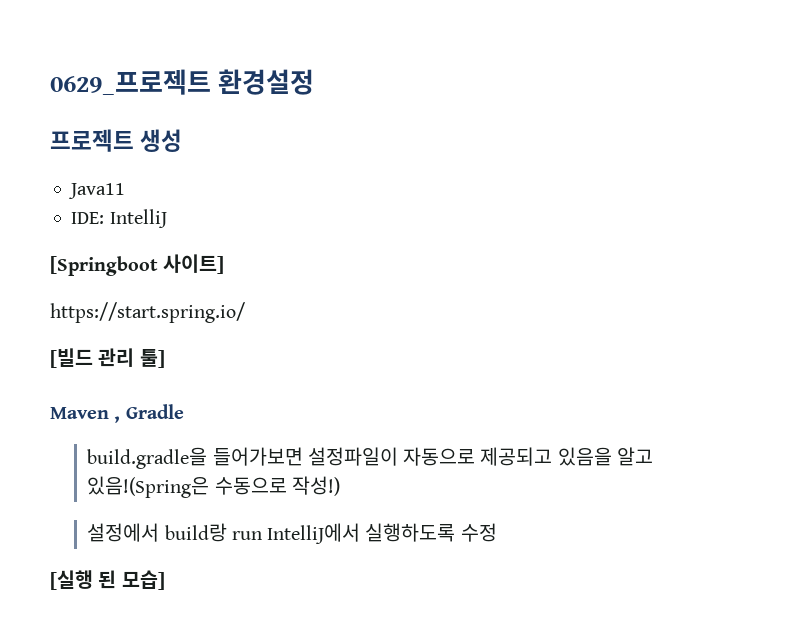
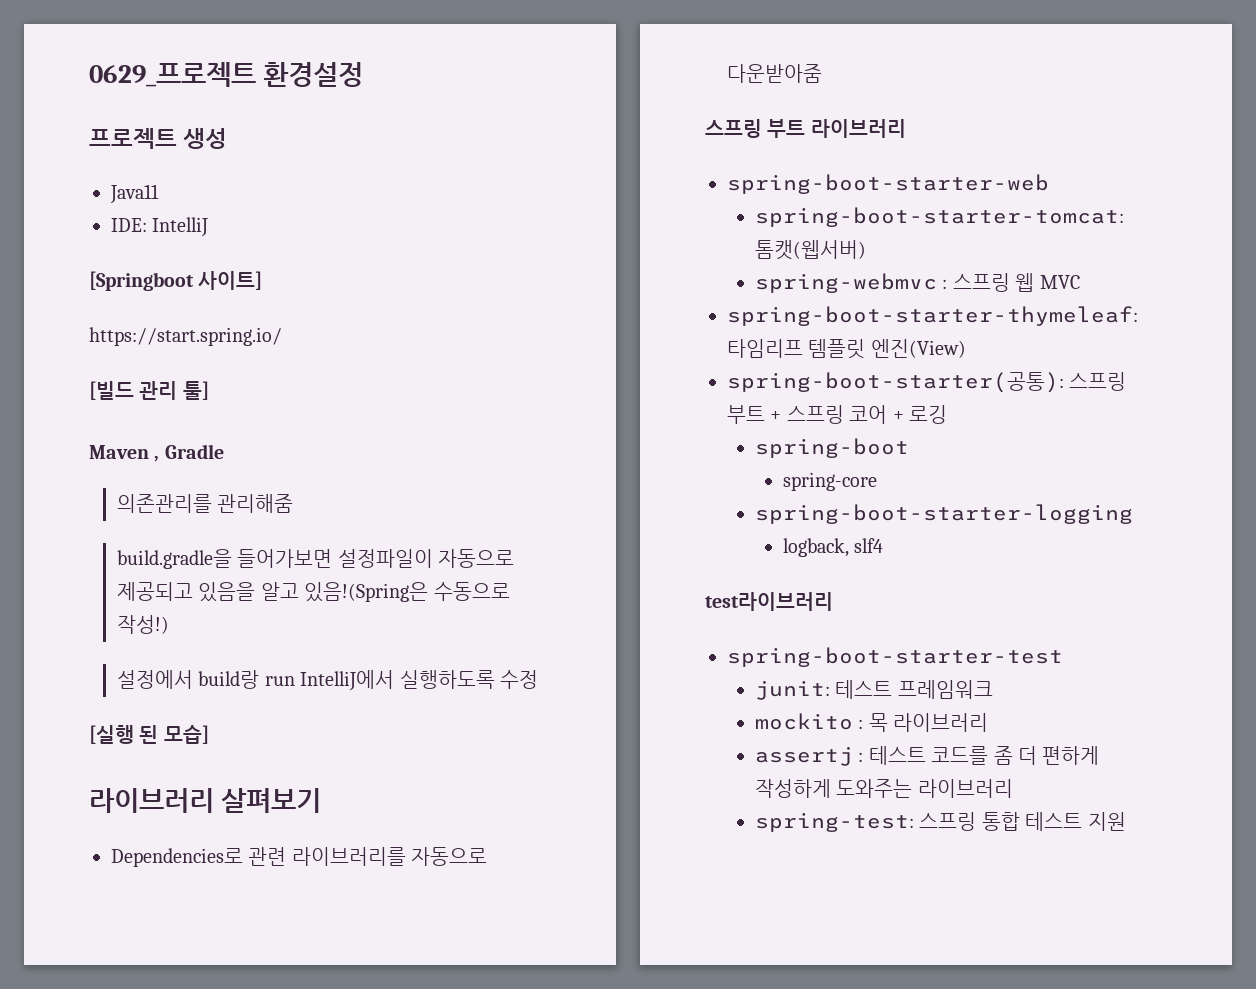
(184, 411) none -> [117,494,294,513] // 의존관리를 관리해줌
(165, 580) none -> [89,788,322,813] [111,847,488,867] [727,64,822,83] [705,119,906,138] [727,174,1049,194] [755,207,1125,227] [755,240,867,260] [755,273,1080,293] [727,306,1138,326] [727,339,966,359] [727,372,1127,393] [727,405,947,424] [755,438,910,458] [783,472,878,491] [755,504,1134,524] [783,538,884,557] [705,592,833,611] [727,647,1063,667] [755,680,993,700] [755,713,989,732] [755,746,1100,766] [755,779,1013,798] [755,812,1126,832] // 라이브러리 살펴보기 // Dependencies로 관련 라이브러리를 자동으로 다운받아줌 // 스프링 부트 라이브러리 // spring-boot-starter-web // spring-boot-starter-tomcat: 톰캣(웹서버) // spring-webmvc : 스프링 웹 MVC // spring-boot-starter-thymeleaf: 타임리프 템플릿 엔진(View) // spring-boot-starter(공통): 스프링 부트 + 스프링 코어 + 로깅 // spring-boot // spring-core // spring-boot-starter-logging // logback, slf4 // test라이브러리 // spring-boot-starter-test // junit: 테스트 프레임워크 // mockito : 목 라이브러리 // assertj : 테스트 코드를 좀 더 편하게 작성하게 도와주는 라이브러리 // spring-test: 스프링 통합 테스트 지원

